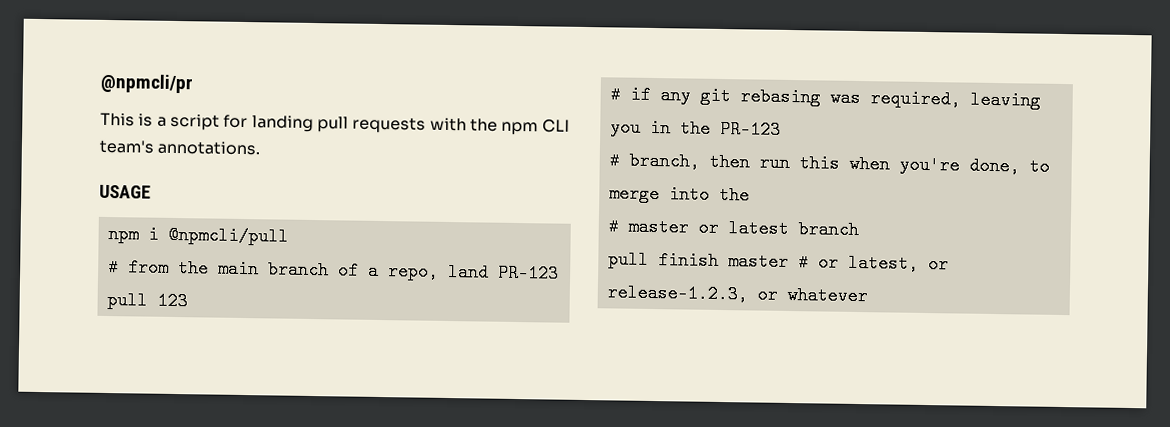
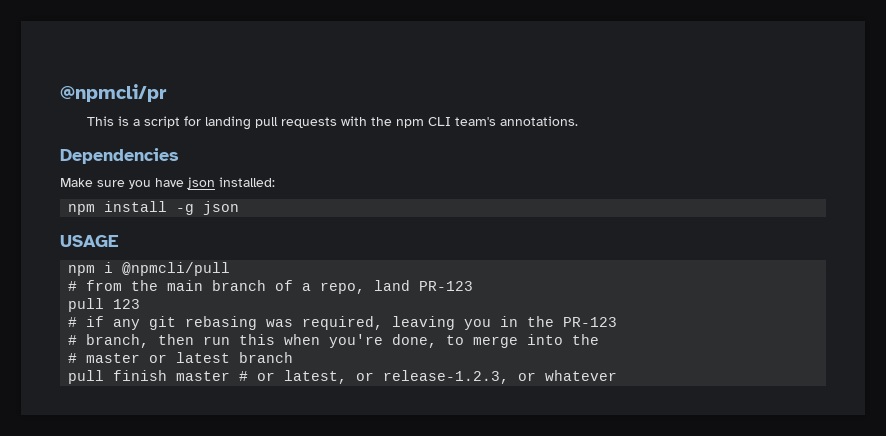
(262, 148) none -> [60,148,179,164] [60,177,275,189] [68,201,240,215] // Dependencies // Make sure you have json installed: // npm install -g json

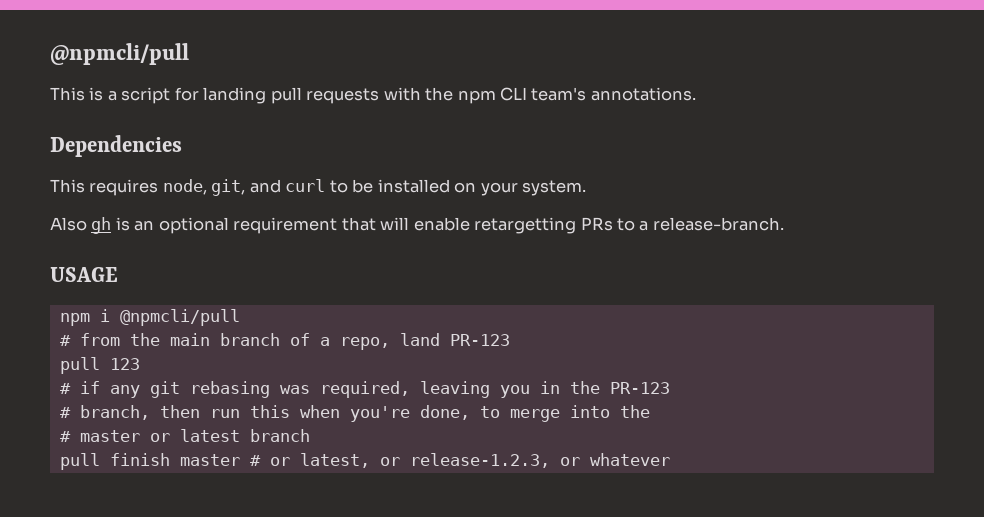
[60,84,167,102] @npmcli/pr -> [50,43,189,65] @npmcli/pull
[60,177,275,189] [68,201,240,215] Make sure you have json installed: // npm install -g json -> [50,179,587,196] [50,217,784,234] This requires node, git, and curl to be installed on your system. // Also gh is an optional requirement that will enable retargetting PRs to a release-branch.

